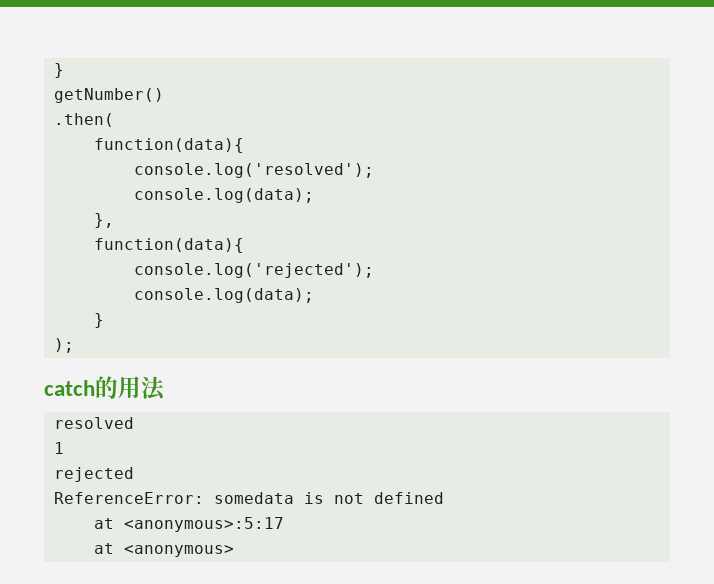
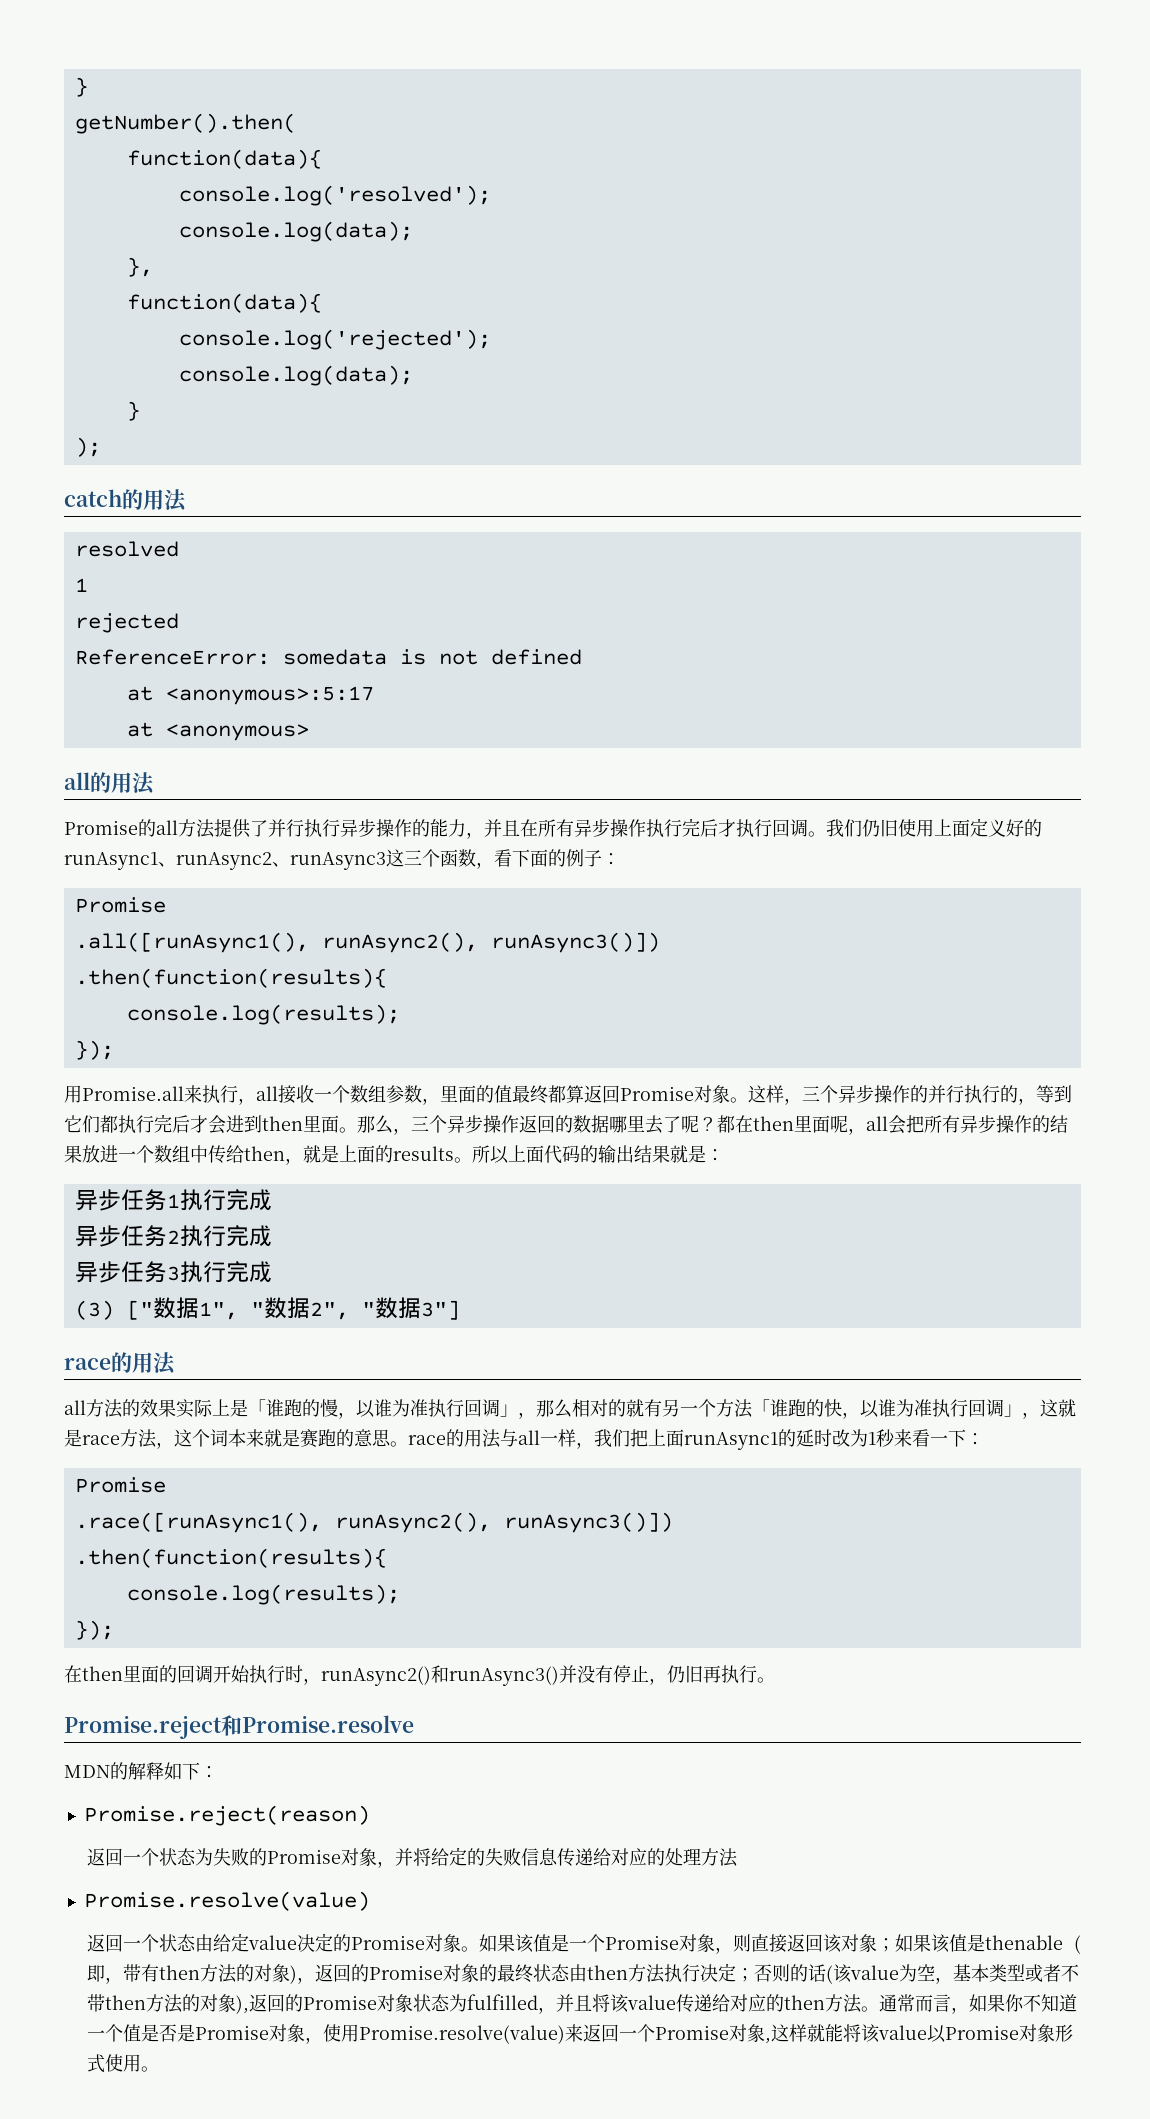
[54,63,65,78] [54,88,165,103] [54,113,115,127] } // getNumber() // .then( -> [74,77,88,97] [74,113,296,134] } // getNumber().then(
(235, 551) none -> [64,772,155,795] [64,818,1042,839] [64,849,620,870] [74,897,166,913] [74,932,660,953] [74,968,387,988] [126,1004,400,1025] [74,1040,114,1060] [64,1085,1072,1105] [64,1114,1068,1135] [64,1145,724,1165] [74,1189,272,1211] [74,1225,272,1247] [74,1261,272,1283] [74,1297,460,1320] [64,1352,176,1375] [64,1399,1076,1419] [64,1429,984,1450] [74,1477,166,1493] [74,1512,673,1533] [74,1548,387,1568] [126,1584,400,1605] [74,1620,114,1640] [64,1665,775,1686] [64,1715,414,1739] [64,1762,218,1780] [83,1805,370,1826] [87,1847,739,1868] [83,1891,370,1911] [87,1933,1081,1954] [87,1963,1080,1984] [87,1994,1078,2014] [87,2024,1074,2044] [87,2054,160,2073] // all的用法 // Promise的all方法提供了并行执行异步操作的能力，并且在所有异步操作执行完后才执行回调。我们仍旧使用上面定义好的runAsync1、runAsync2、runAsync3这三个函数，看下面的例子： // Promise // .all([runAsync1(), runAsync2(), runAsync3()]) // .then(function(results){ // console.log(results); // }); // 用Promise.all来执行，all接收一个数组参数，里面的值最终都算返回Promise对象。这样，三个异步操作的并行执行的，等到它们都执行完后才会进到then里面。那么，三个异步操作返回的数据哪里去了呢？都在then里面呢，all会把所有异步操作的结果放进一个数组中传给then，就是上面的results。所以上面代码的输出结果就是： // 异步任务1执行完成 // 异步任务2执行完成 // 异步任务3执行完成 // (3) ["数据1", "数据2", "数据3"] // race的用法 // all方法的效果实际上是「谁跑的慢，以谁为准执行回调」，那么相对的就有另一个方法「谁跑的快，以谁为准执行回调」，这就是race方法，这个词本来就是赛跑的意思。race的用法与all一样，我们把上面runAsync1的延时改为1秒来看一下： // Promise // .race([runAsync1(), runAsync2(), runAsync3()]) // .then(function(results){ // console.log(results); // }); // 在then里面的回调开始执行时，runAsync2()和runAsync3()并没有停止，仍旧再执行。 // Promise.reject和Promise.resolve // MDN的解释如下： // Promise.reject(reason) // 返回一个状态为失败的Promise对象，并将给定的失败信息传递给对应的处理方法 // Promise.resolve(value) // 返回一个状态由给定value决定的Promise对象。如果该值是一个Promise对象，则直接返回该对象；如果该值是thenable (即，带有then方法的对象)，返回的Promise对象的最终状态由then方法执行决定；否则的话(该value为空，基本类型或者不带then方法的对象),返回的Promise对象状态为fulfilled，并且将该value传递给对应的then方法。通常而言，如果你不知道一个值是否是Promise对象，使用Promise.resolve(value)来返回一个Promise对象,这样就能将该value以Promise对象形式使用。

